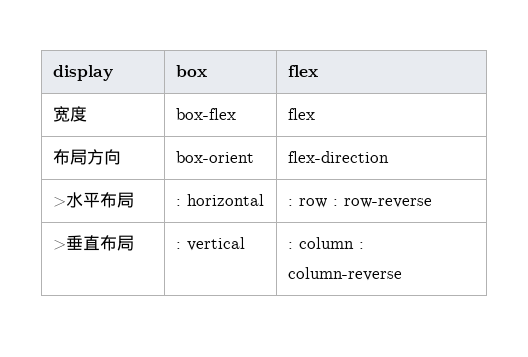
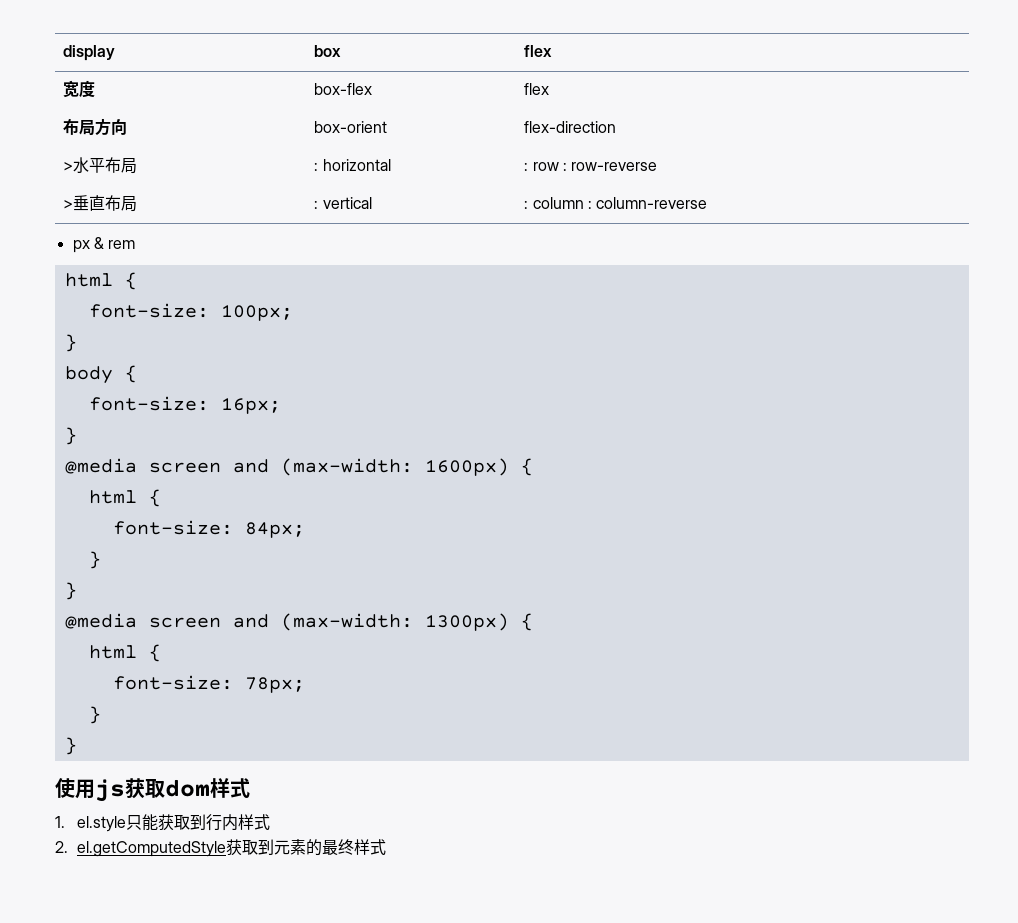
(402, 274) none -> [72,237,136,253] [64,272,137,290] [88,303,293,321] [64,334,77,352] [64,365,137,384] [88,396,281,414] [64,427,77,445] [64,458,533,476] [88,489,161,507] [112,520,305,538] [88,551,101,569] [64,582,77,600] [64,613,533,631] [88,644,161,662] [112,675,305,693] [88,706,101,724] [64,737,77,755] [55,778,250,802] [55,814,271,832] [55,839,387,857] // px & rem // html { // font-size: 100px; // } // body { // font-size: 16px; // } // @media screen and (max-width: 1600px) { // html { // font-size: 84px; // } // } // @media screen and (max-width: 1300px) { // html { // font-size: 78px; // } // } // 使用js获取dom样式 // 1. el.style只能获取到行内样式 // 2. el.getComputedStyle获取到元素的最终样式

